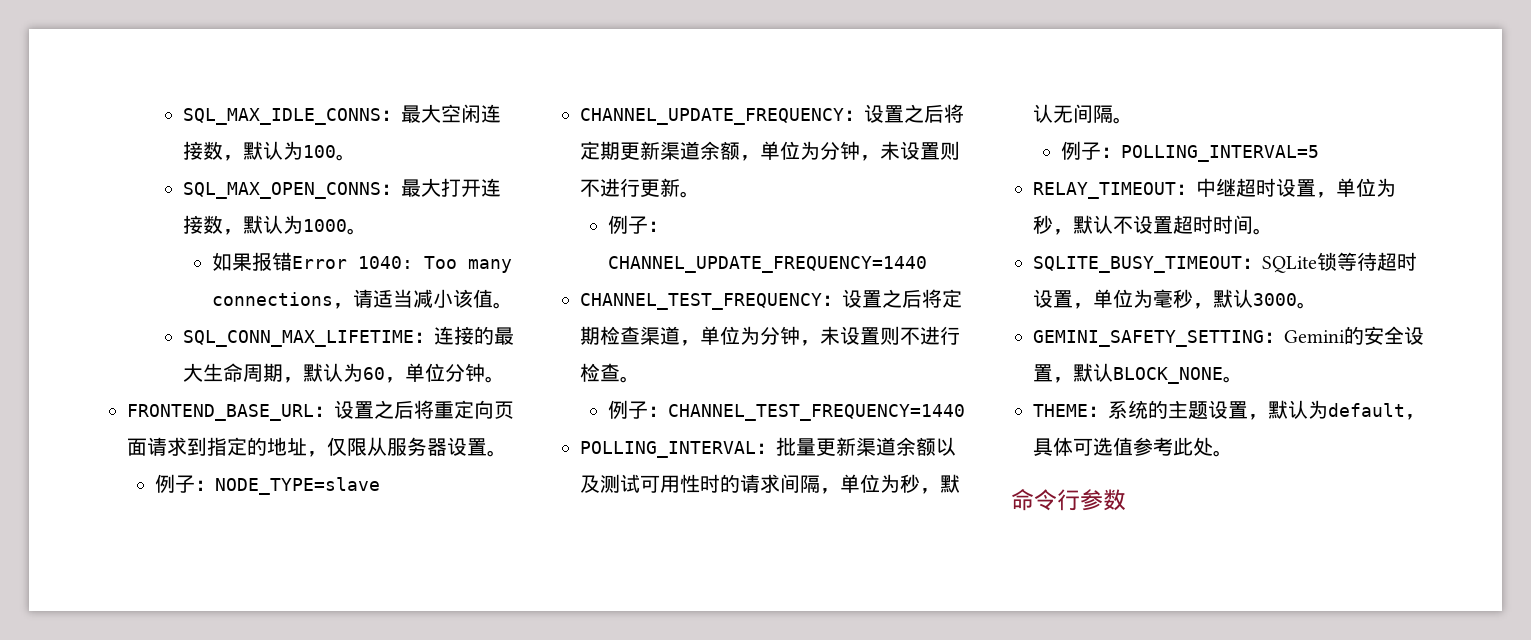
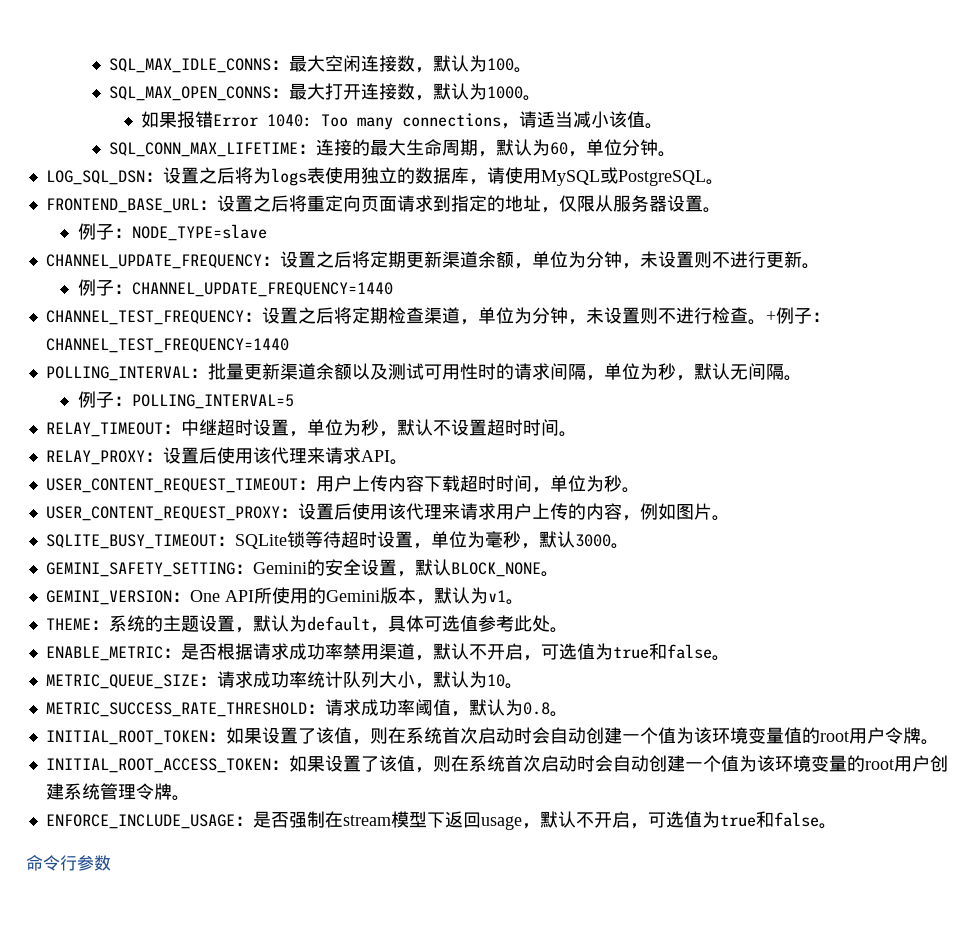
(506, 379) none -> [45,167,724,186] // LOG_SQL_DSN：设置之后将为logs表使用独立的数据库，请使用MySQL或PostgreSQL。
(640, 379) // -> [765,310,776,322] +
(1273, 231) none -> [45,447,408,465] [45,475,640,493] [45,503,730,521] // RELAY_PROXY：设置后使用该代理来请求API。 // USER_CONTENT_REQUEST_TIMEOUT：用户上传内容下载超时时间，单位为秒。 // USER_CONTENT_REQUEST_PROXY：设置后使用该代理来请求用户上传的内容，例如图片。
(1243, 379) none -> [45,587,524,605] // GEMINI_VERSION：One API所使用的Gemini版本，默认为v1。
(1233, 453) none -> [45,643,730,661] [45,671,523,689] [45,699,568,717] [45,727,939,745] [45,755,948,773] [45,783,190,801] [45,811,837,830] // ENABLE_METRIC：是否根据请求成功率禁用渠道，默认不开启，可选值为true和false。 // METRIC_QUEUE_SIZE：请求成功率统计队列大小，默认为10。 // METRIC_SUCCESS_RATE_THRESHOLD：请求成功率阈值，默认为0.8。 // INITIAL_ROOT_TOKEN：如果设置了该值，则在系统首次启动时会自动创建一个值为该环境变量值的root用户令牌。 // INITIAL_ROOT_ACCESS_TOKEN：如果设置了该值，则在系统首次启动时会自动创建一个值为该环境变量的root用户创建系统管理令牌。 // ENFORCE_INCLUDE_USAGE：是否强制在stream模型下返回usage，默认不开启，可选值为true和false。

